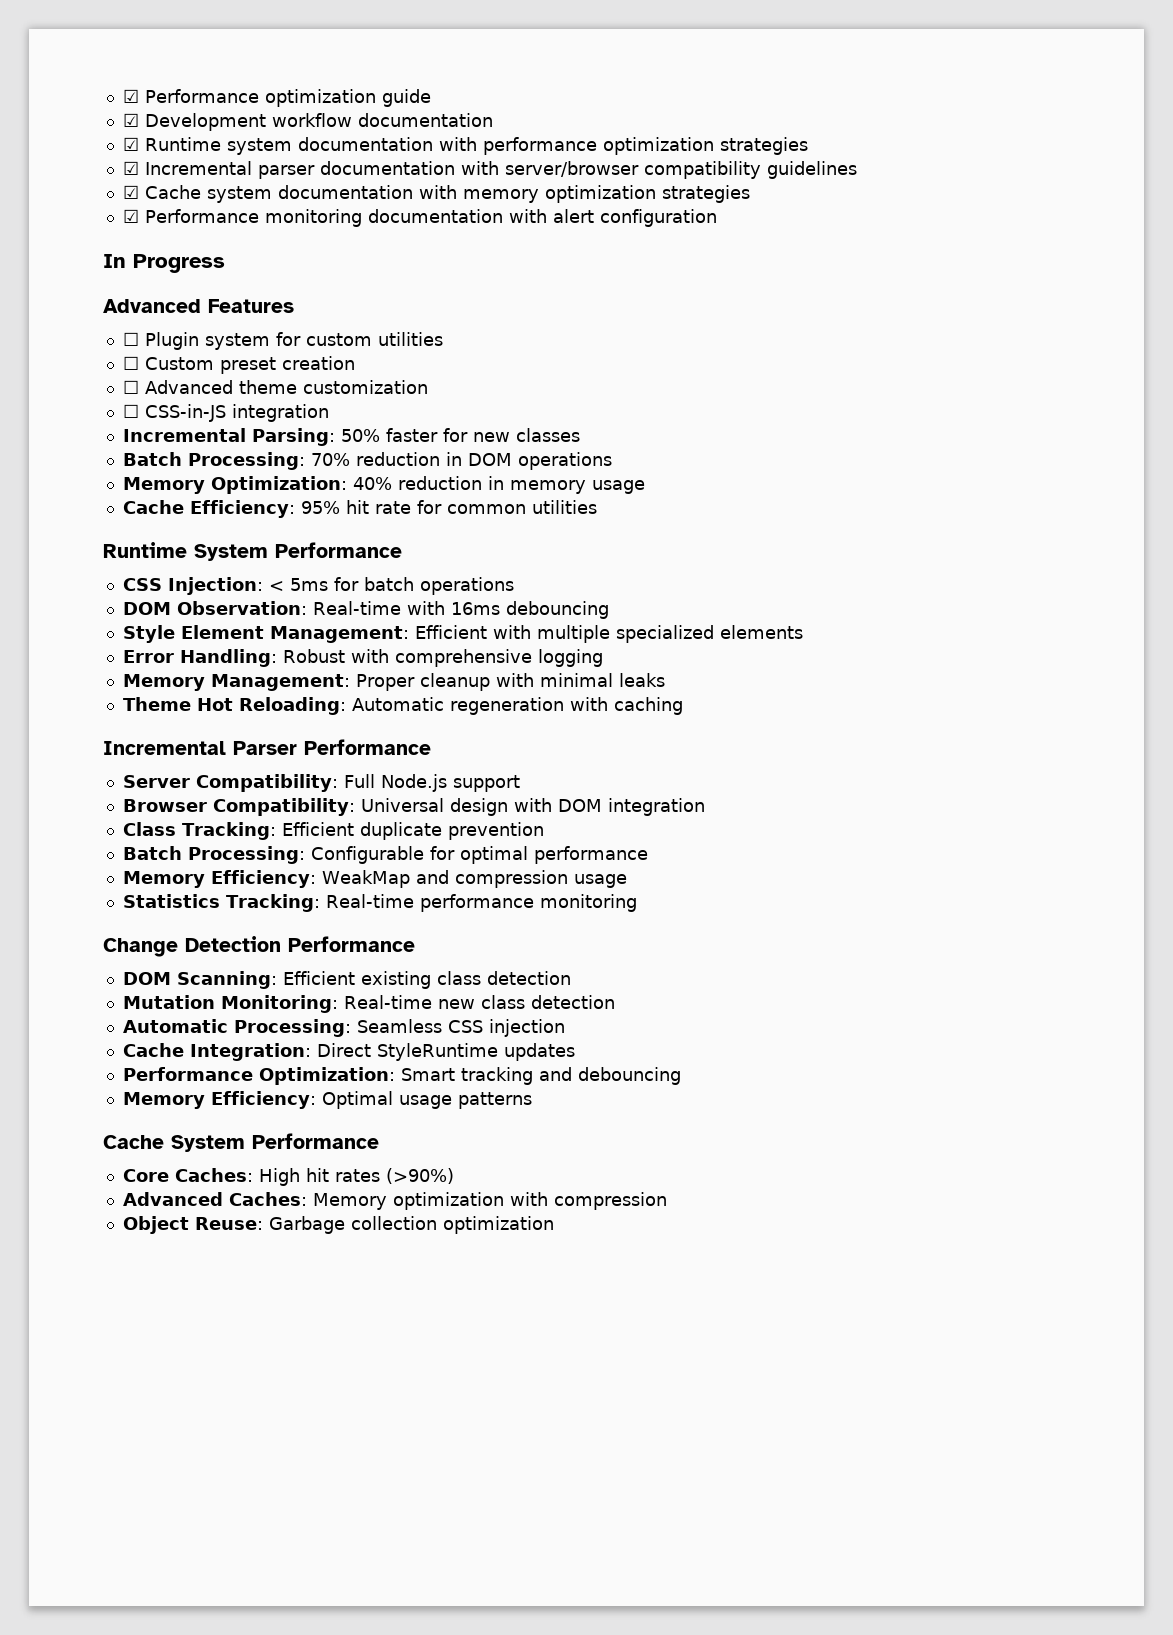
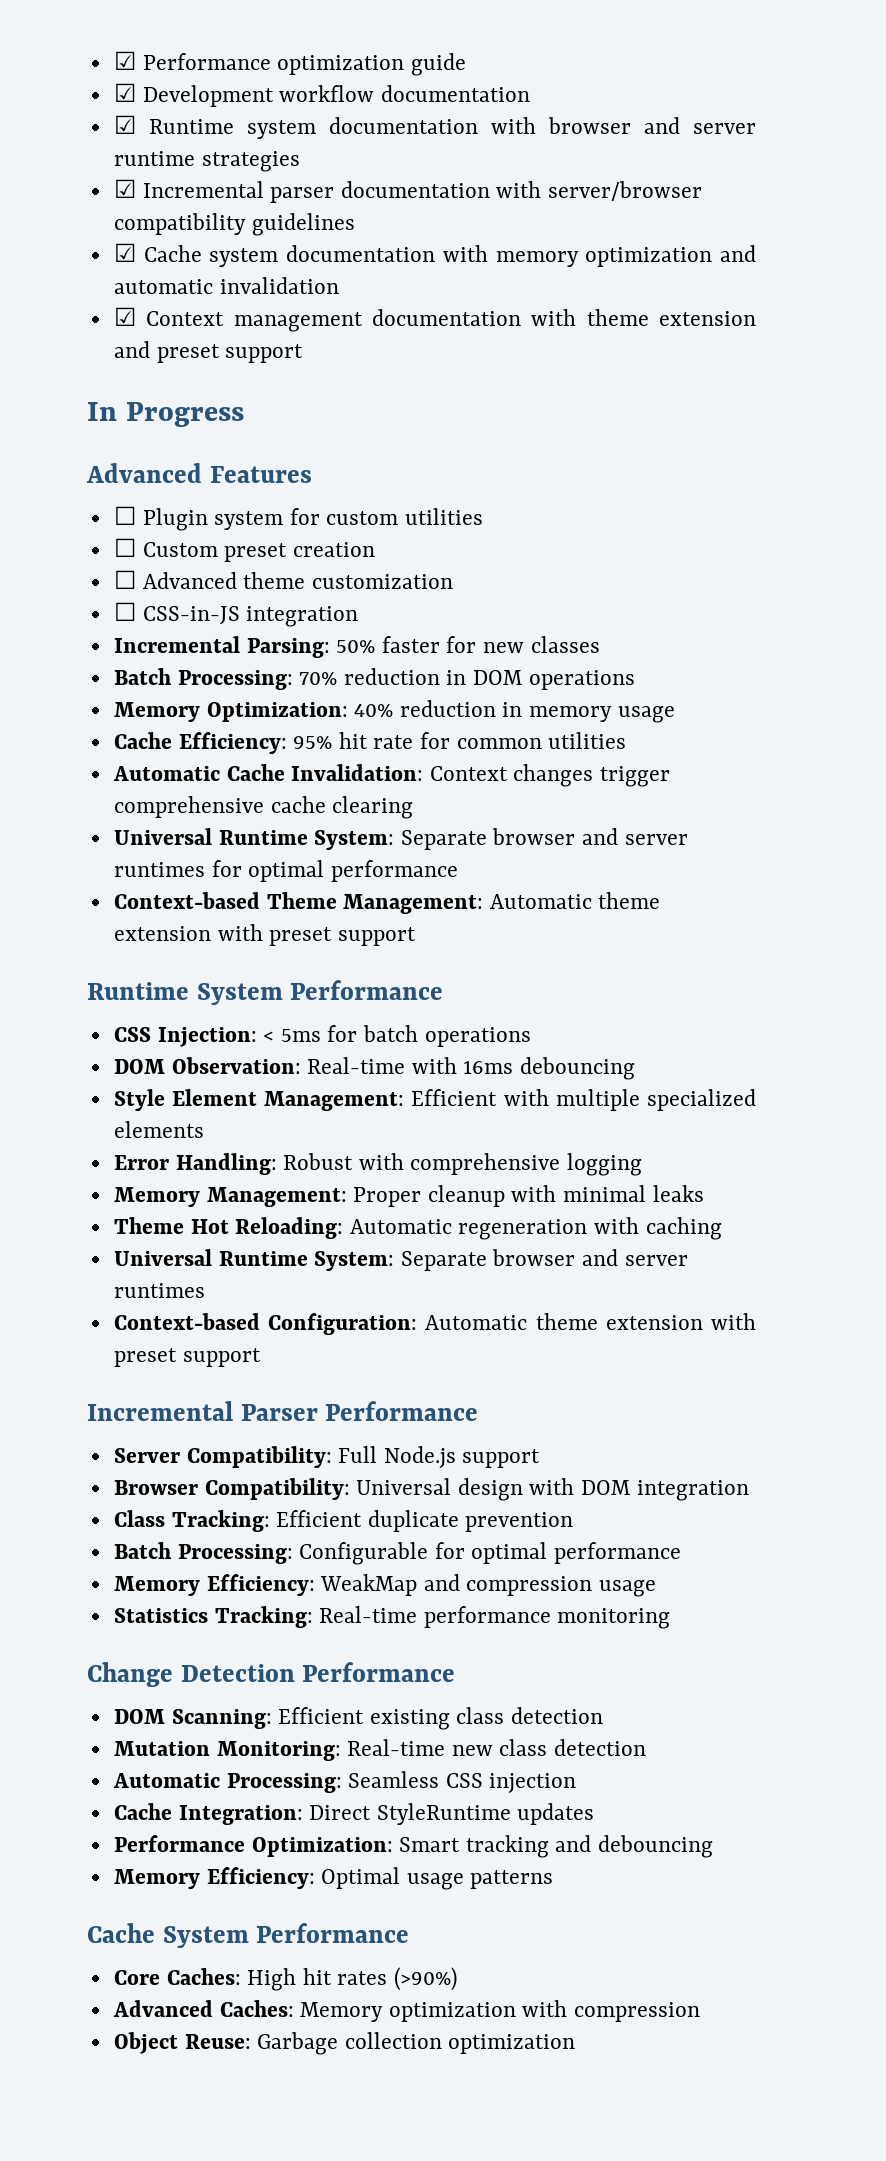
[482,137,714,155] performance optimization -> [547,117,756,134] [113,151,195,166] browser and server runtime
[661,185,750,203] [122,209,717,227] strategies // ☑ Performance monitoring documentation with alert configuration -> [719,245,756,262] [113,277,339,294] [113,307,756,332] [113,341,304,363] and automatic invalidation // ☑ Context management documentation with theme extension and preset support
(597, 507) none -> [112,764,671,787] [113,796,414,819] [113,828,688,850] [113,860,458,882] [113,892,661,914] [113,924,416,946] // Automatic Cache Invalidation: Context changes trigger comprehensive cache clearing // Universal Runtime System: Separate browser and server runtimes for optimal performance // Context-based Theme Management: Automatic theme extension with preset support
(683, 706) none -> [113,1249,688,1271] [113,1283,205,1298] [113,1313,756,1335] [113,1348,261,1367] // Universal Runtime System: Separate browser and server runtimes // Context-based Configuration: Automatic theme extension with preset support

